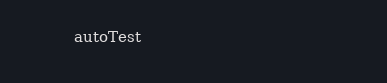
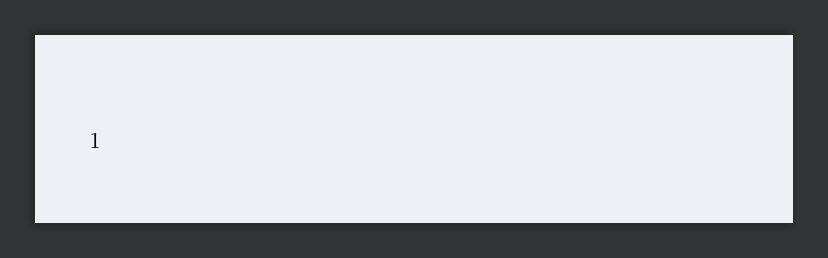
[74,31,141,42] autoTest -> [90,133,100,148] 1

